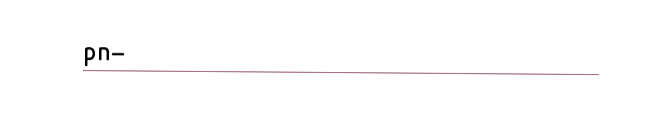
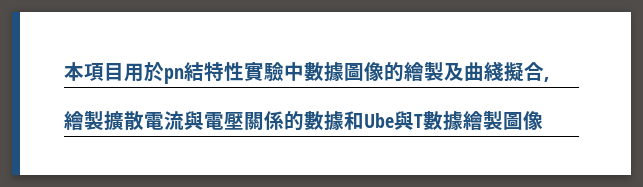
[82,47,126,67] pn- -> [64,62,549,84] [64,111,543,131] 本項目用於pn結特性實驗中數據圖像的繪製及曲綫擬合, // 繪製擴散電流與電壓關係的數據和Ube與T數據繪製圖像

